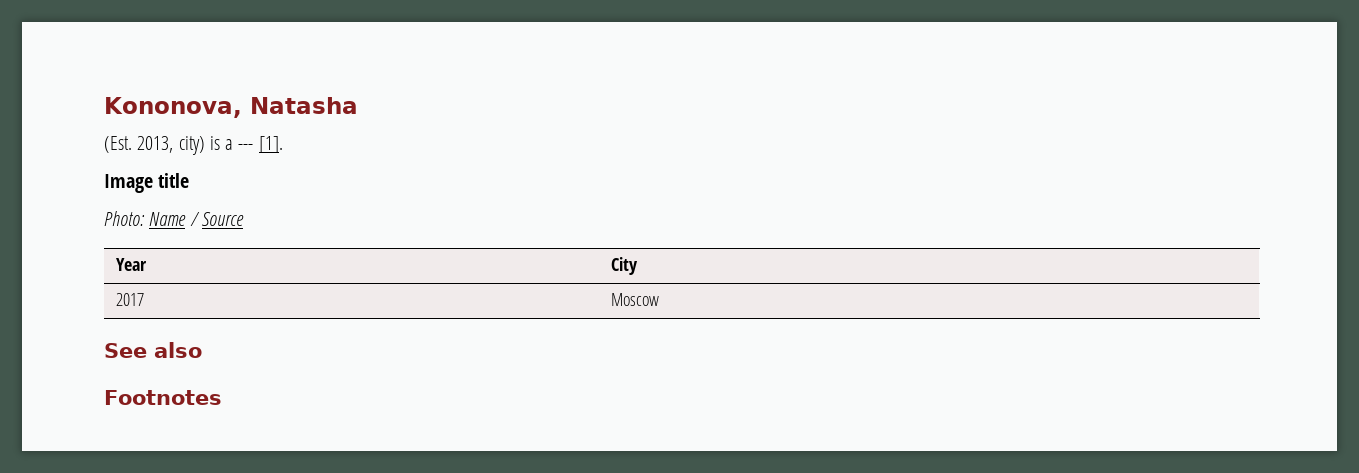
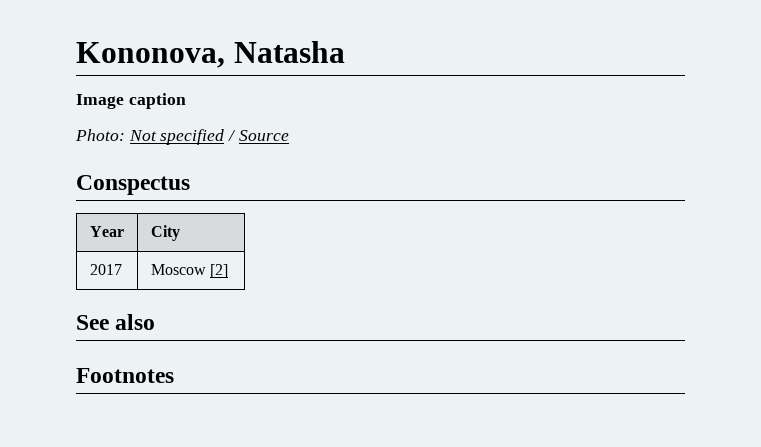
[104,136,283,155] // (Est. 2013, city) is a --- [1]. -> (345, 52) none
[158,173,190,188] title -> [128,93,186,109] caption
[149,212,187,226] Name -> [128,129,225,145] Not specified
(244, 219) none -> [76,175,190,195] // Сonspectus
(659, 299) none -> [209,264,228,278] [2]

